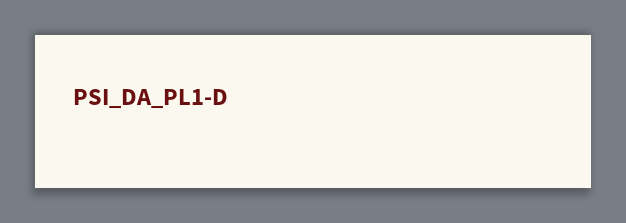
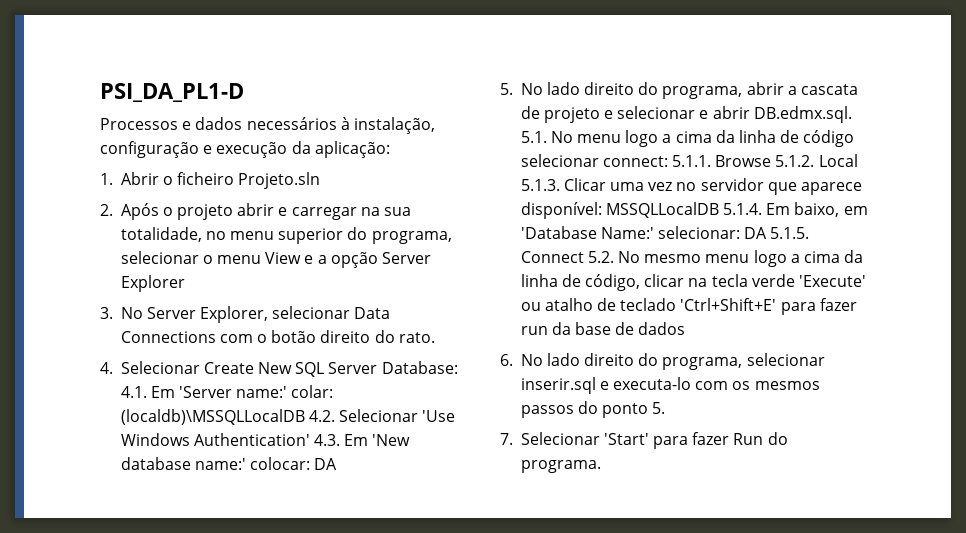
(228, 99) none -> [100,117,435,134] [100,141,390,158] [100,172,321,189] [100,203,412,220] [120,227,452,244] [120,251,432,268] [120,275,185,292] [100,306,391,323] [120,330,435,343] [100,361,458,377] [120,385,334,398] [120,409,456,425] [120,433,411,446] [120,457,338,470] [500,82,859,99] [520,106,852,123] [520,130,855,147] [520,154,858,167] [520,178,863,195] [520,202,868,219] [520,226,810,239] [520,250,864,267] [520,274,867,291] [520,298,857,315] [520,322,686,335] [500,353,825,370] [520,377,820,394] [520,401,666,418] [500,432,788,449] [520,460,601,473] // Processos e dados necessários à instalação, configuração e execução da aplicação: // 1. Abrir o ficheiro Projeto.sln // 2. Após o projeto abrir e carregar na sua totalidade, no menu superior do programa, selecionar o menu View e a opção Server Explorer // 3. No Server Explorer, selecionar Data Connections com o botão direito do rato. // 4. Selecionar Create New SQL Server Database: 4.1. Em 'Server name:' colar: (localdb)\MSSQLLocalDB 4.2. Selecionar 'Use Windows Authentication' 4.3. Em 'New database name:' colocar: DA // 5. No lado direito do programa, abrir a cascata de projeto e selecionar e abrir DB.edmx.sql. 5.1. No menu logo a cima da linha de código selecionar connect: 5.1.1. Browse 5.1.2. Local 5.1.3. Clicar uma vez no servidor que aparece disponível: MSSQLLocalDB 5.1.4. Em baixo, em 'Database Name:' selecionar: DA 5.1.5. Connect 5.2. No mesmo menu logo a cima da linha de código, clicar na tecla verde 'Execute' ou atalho de teclado 'Ctrl+Shift+E' para fazer run da base de dados // 6. No lado direito do programa, selecionar inserir.sql e executa-lo com os mesmos passos do ponto 5. // 7. Selecionar 'Start' para fazer Run do programa.

